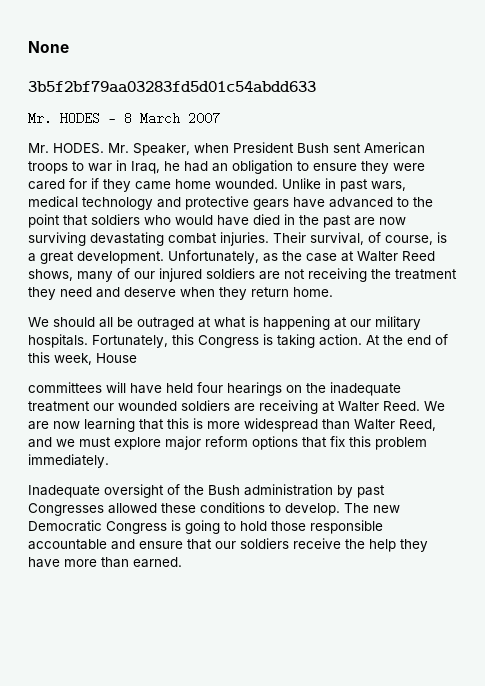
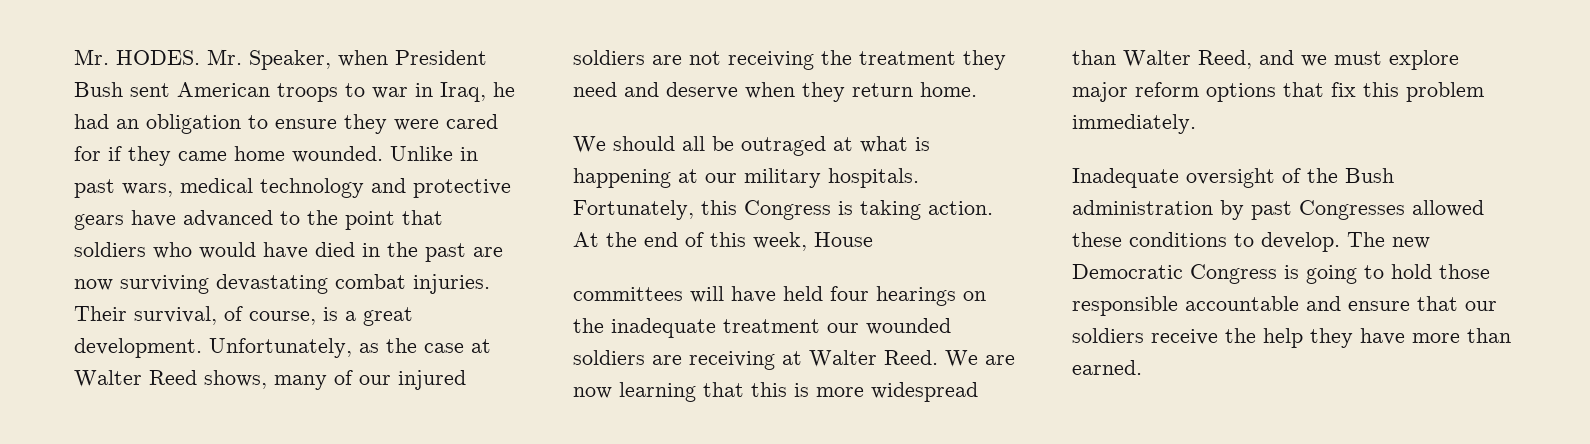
[28,41,69,53] [28,81,316,93] [28,112,220,125] None // 3b5f2bf79aa03283fd5d01c54abdd633 // Mr. HODES — 8 March 2007 // -> (74, 57) none

